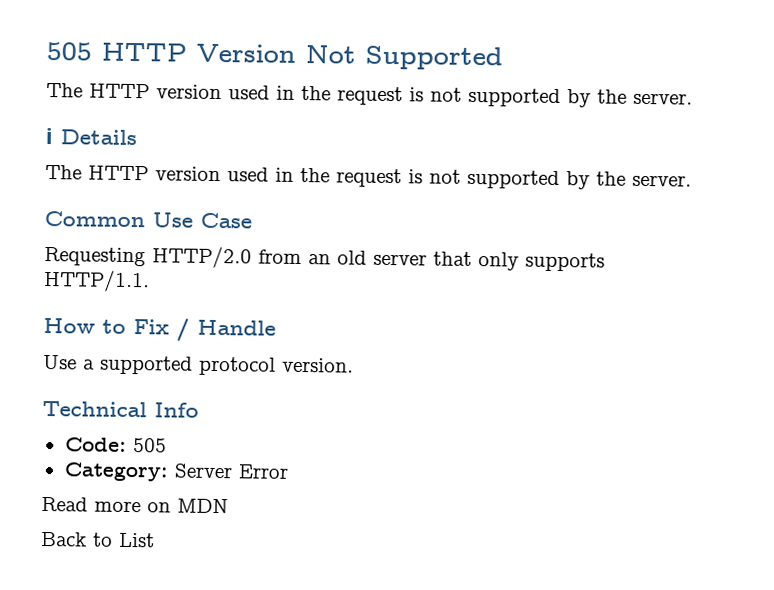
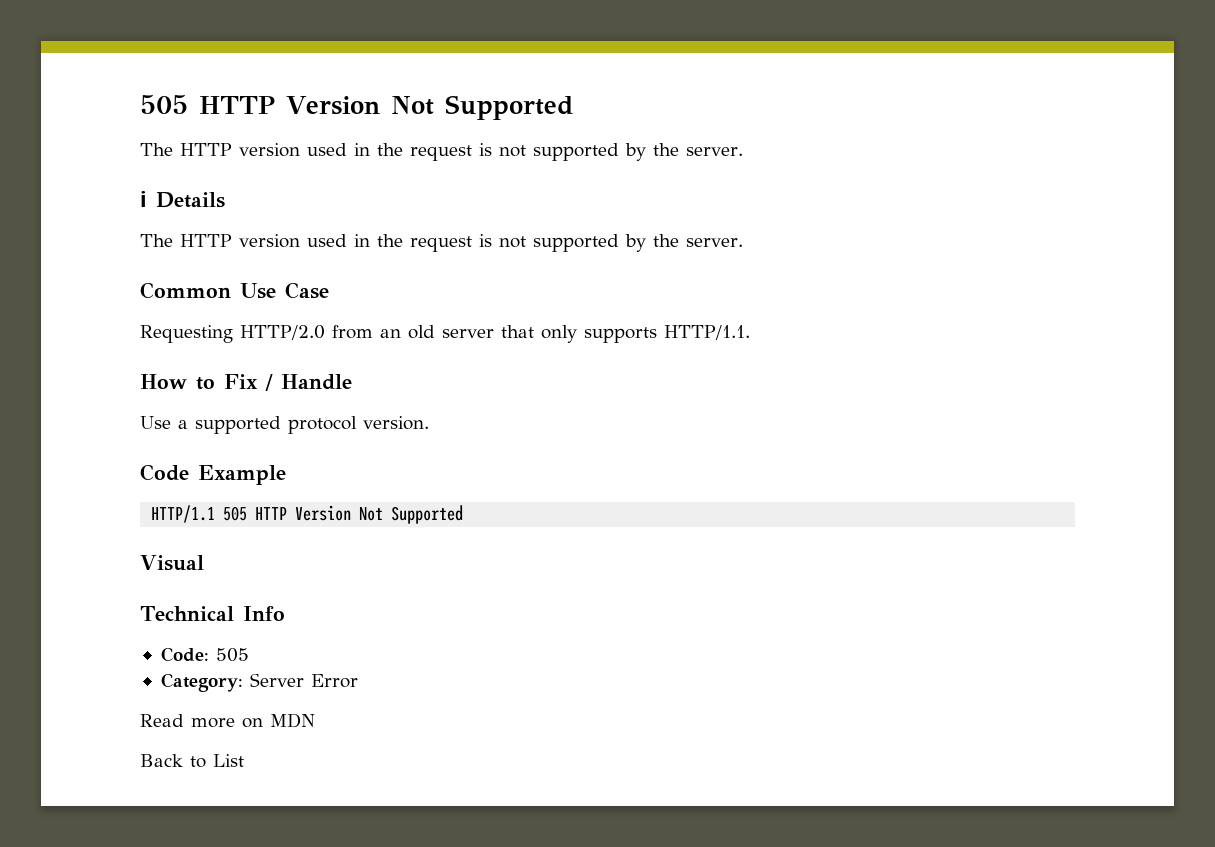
(354, 365) none -> [140,464,286,485] [151,505,464,524] [140,555,204,571] // Code Example // HTTP/1.1 505 HTTP Version Not Supported // Visual

